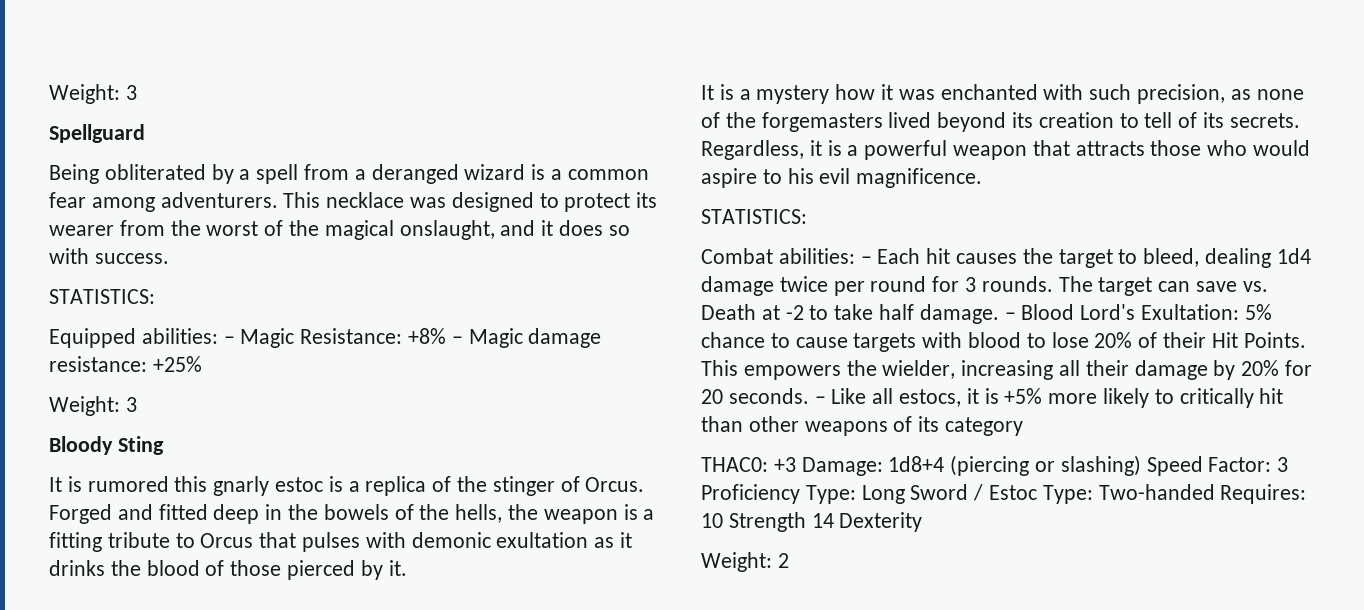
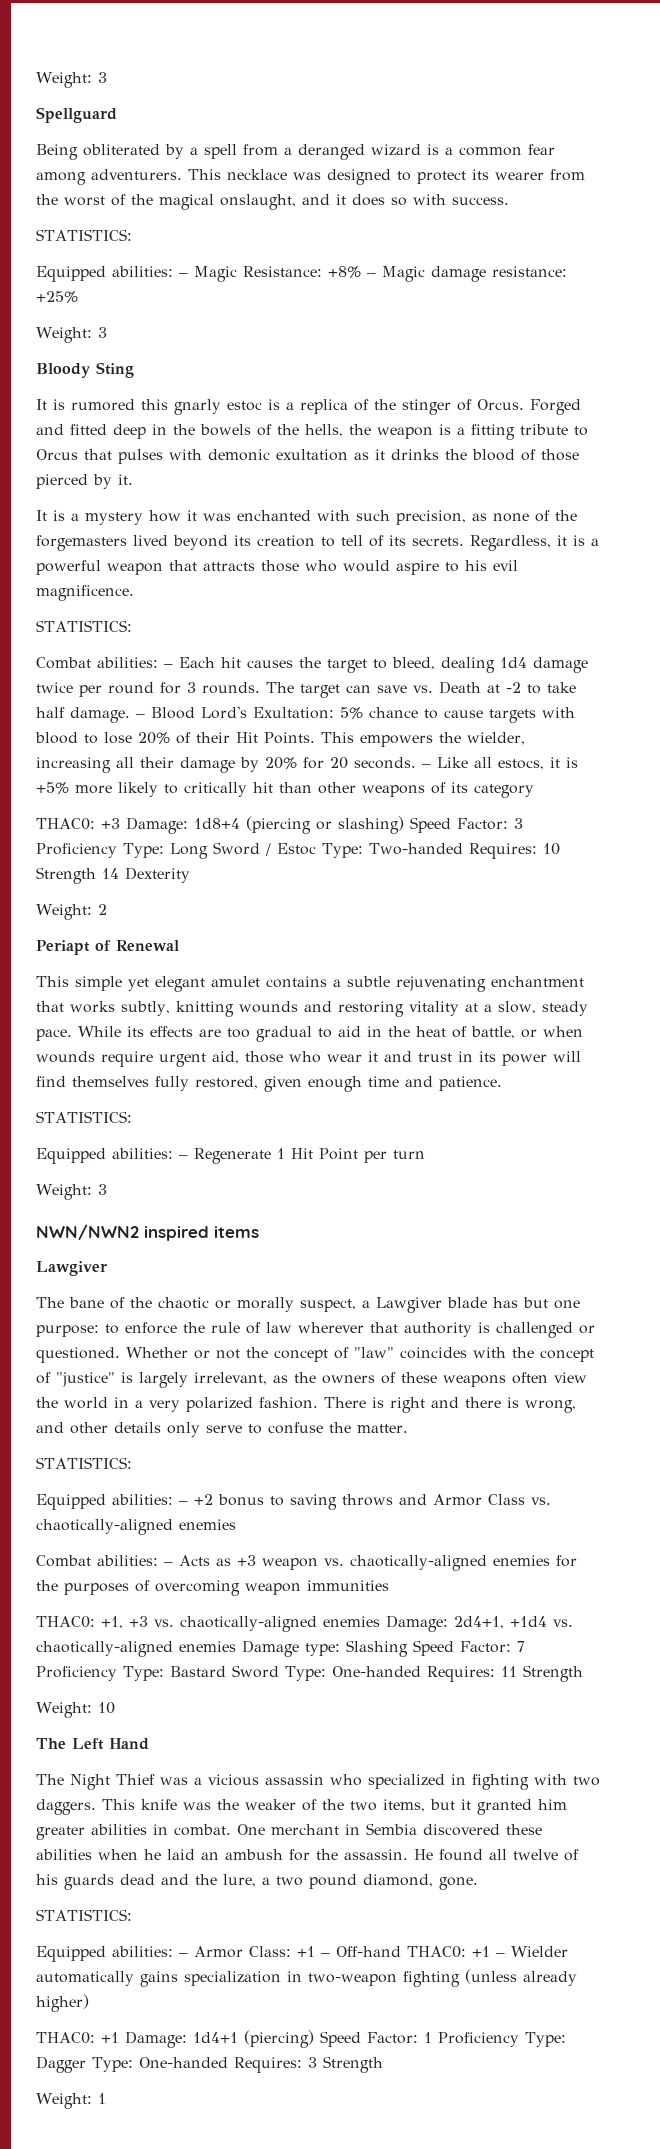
(789, 560) none -> [36,940,179,955] [36,976,584,992] [36,1001,588,1017] [36,1026,583,1042] [36,1051,581,1067] [36,1076,502,1092] [36,1111,132,1123] [36,1148,425,1164] [36,1184,107,1200] [36,1224,259,1241] [36,1261,108,1276] [36,1297,580,1313] [36,1322,595,1338] [36,1347,594,1363] [36,1372,587,1388] [36,1397,576,1413] [36,1422,408,1437] [36,1457,132,1469] [36,1494,551,1510] [36,1519,236,1535] [36,1555,577,1571] [36,1580,389,1596] [36,1615,573,1632] [36,1640,525,1657] [36,1665,583,1682] [36,1702,115,1718] [36,1738,149,1750] [36,1774,600,1790] [36,1799,567,1815] [36,1823,542,1840] [36,1849,579,1861] [36,1874,478,1890] [36,1909,132,1921] [36,1946,568,1962] [36,1969,577,1987] [36,1994,89,2012] [36,2030,566,2048] [36,2056,383,2073] [36,2093,106,2109] // Periapt of Renewal // This simple yet elegant amulet contains a subtle rejuvenating enchantment that works subtly, knitting wounds and restoring vitality at a slow, steady pace. While its effects are too gradual to aid in the heat of battle, or when wounds require urgent aid, those who wear it and trust in its power will find themselves fully restored, given enough time and patience. // STATISTICS: // Equipped abilities: – Regenerate 1 Hit Point per turn // Weight: 3 // NWN/NWN2 inspired items // Lawgiver // The bane of the chaotic or morally suspect, a Lawgiver blade has but one purpose: to enforce the rule of law wherever that authority is challenged or questioned. Whether or not the concept of "law" coincides with the concept of "justice" is largely irrelevant, as the owners of these weapons often view the world in a very polarized fashion. There is right and there is wrong, and other details only serve to confuse the matter. // STATISTICS: // Equipped abilities: – +2 bonus to saving throws and Armor Class vs. chaotically-aligned enemies // Combat abilities: – Acts as +3 weapon vs. chaotically-aligned enemies for the purposes of overcoming weapon immunities // THAC0: +1, +3 vs. chaotically-aligned enemies Damage: 2d4+1, +1d4 vs. chaotically-aligned enemies Damage type: Slashing Speed Factor: 7 Proficiency Type: Bastard Sword Type: One-handed Requires: 11 Strength // Weight: 10 // The Left Hand // The Night Thief was a vicious assassin who specialized in fighting with two daggers. This knife was the weaker of the two items, but it granted him greater abilities in combat. One merchant in Sembia discovered these abilities when he laid an ambush for the assassin. He found all twelve of his guards dead and the lure, a two pound diamond, gone. // STATISTICS: // Equipped abilities: – Armor Class: +1 – Off-hand THAC0: +1 – Wielder automatically gains specialization in two-weapon fighting (unless already higher) // THAC0: +1 Damage: 1d4+1 (piercing) Speed Factor: 1 Proficiency Type: Dagger Type: One-handed Requires: 3 Strength // Weight: 1

